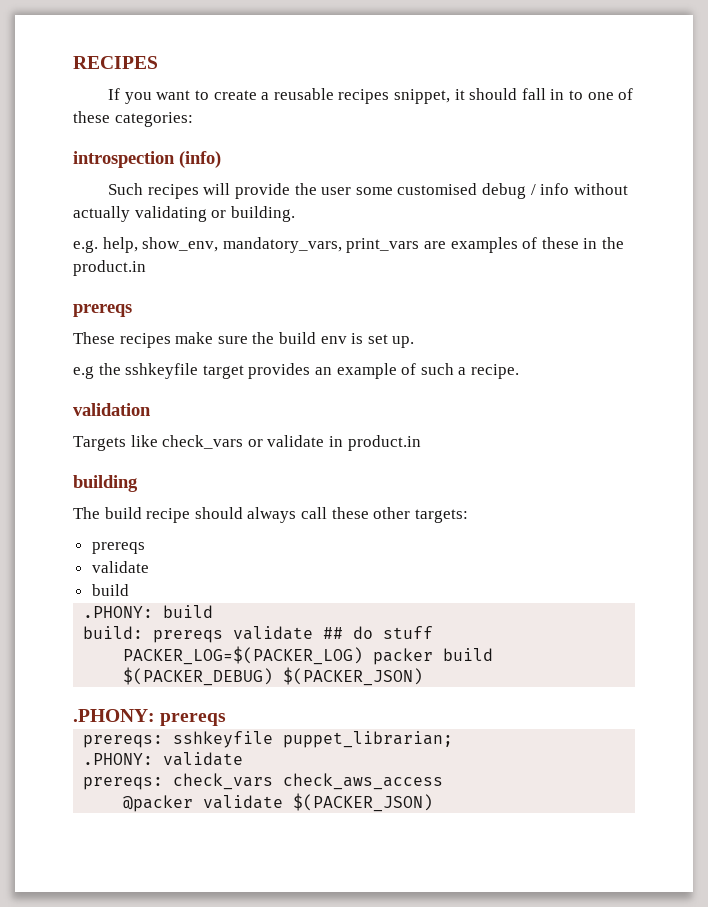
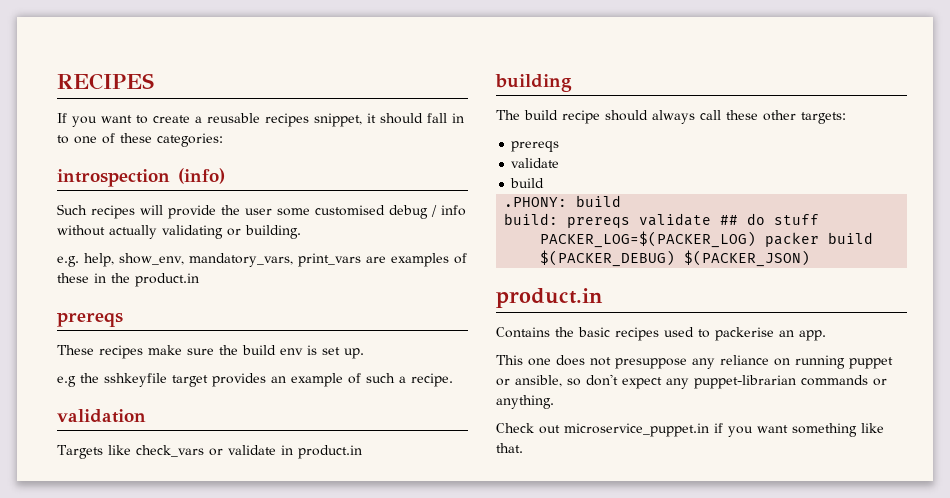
[73,709,227,726] [83,731,454,748] [83,752,244,766] [83,773,444,790] [123,793,434,812] .PHONY: prereqs // prereqs: sshkeyfile puppet_librarian; // .PHONY: validate // prereqs: check_vars check_aws_access // @packer validate $(PACKER_JSON) -> [496,288,603,308] [496,327,826,341] [496,355,893,369] [496,374,887,389] [496,395,554,409] [496,423,884,437] [496,443,523,453] product.in // Contains the basic recipes used to packerise an app. // This one does not presuppose any reliance on running puppet or ansible, so don't expect any puppet-librarian commands or anything. // Check out microservice_puppet.in if you want something like that.

